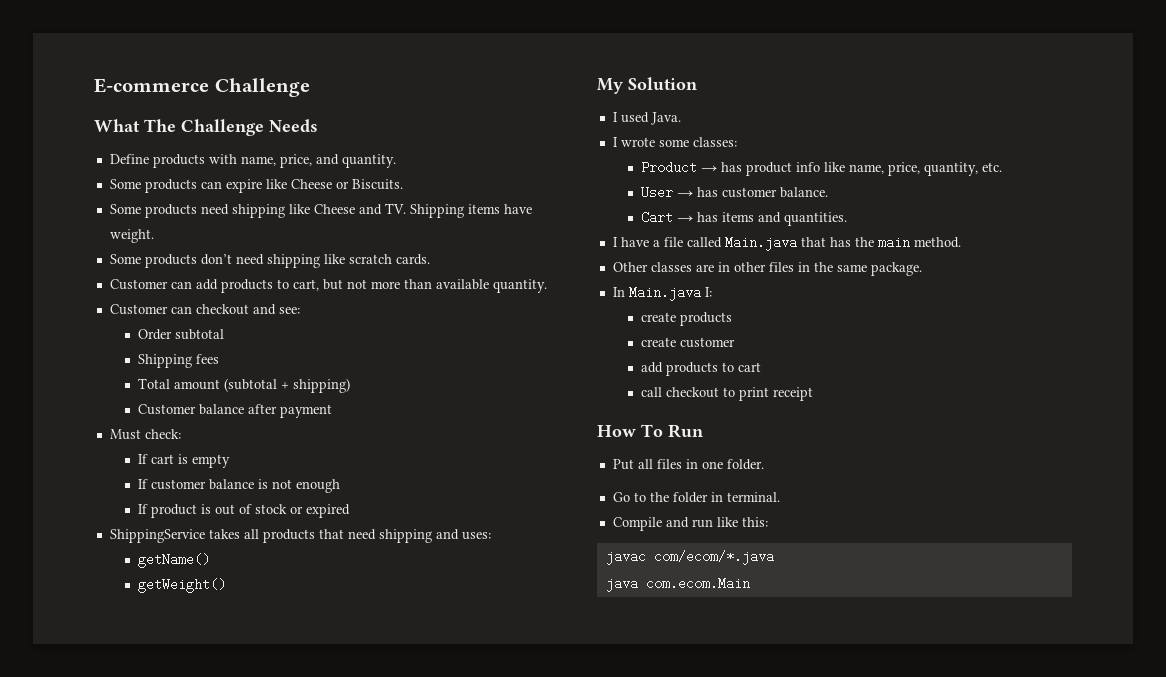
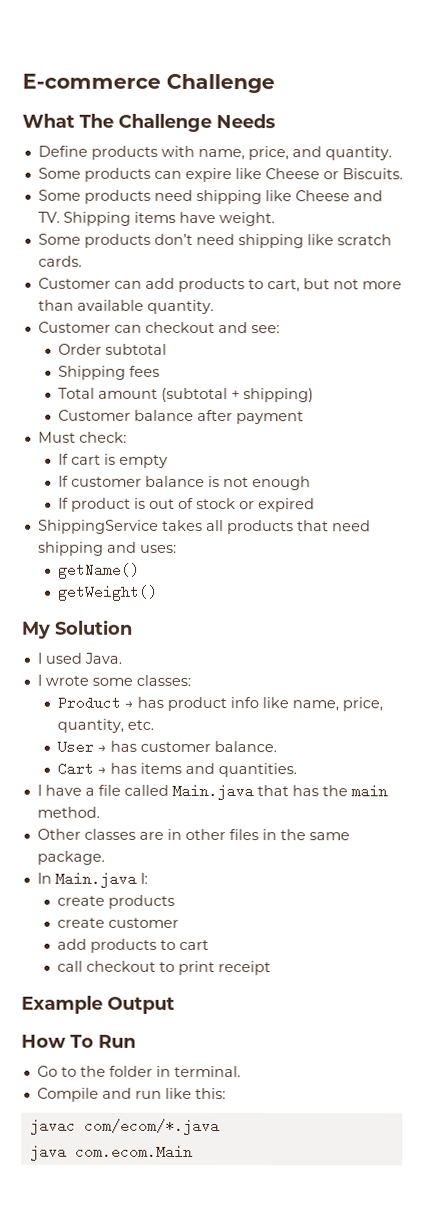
(813, 394) none -> [21,995,175,1014] // Example Output
[612,459,764,470] // Put all files in one folder. -> (136, 1041) none

